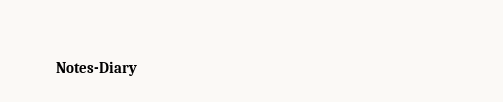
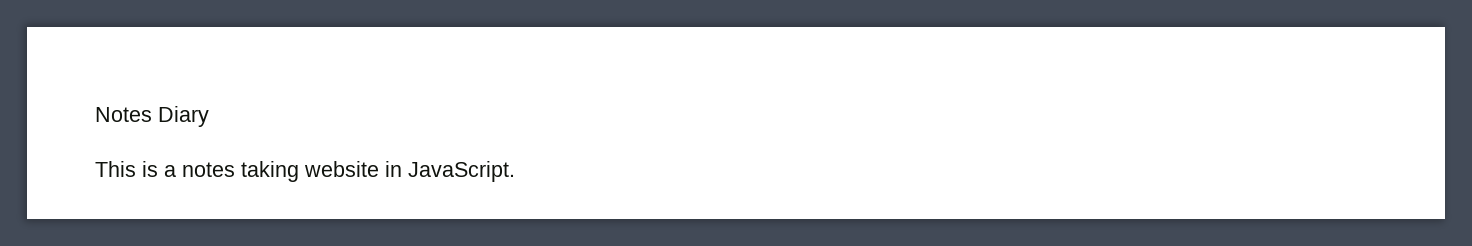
[56,61,137,76] Notes-Diary -> [95,106,209,127] [95,161,515,182] Notes Diary // This is a notes taking website in JavaScript.

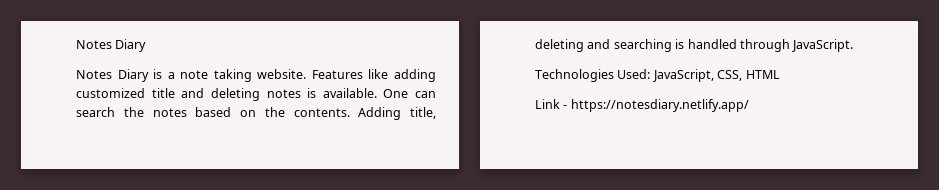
[95,161,515,182] This is a notes taking website in JavaScript. -> [76,69,436,82] [76,88,436,101] [76,107,436,120] [535,39,854,52] [535,69,780,82] [535,99,749,112] Notes Diary is a note taking website. Features like adding customized title and deleting notes is available. One can search the notes based on the contents. Adding title, deleting and searching is handled through JavaScript. // Technologies Used: JavaScript, CSS, HTML // Link - https://notesdiary.netlify.app/

